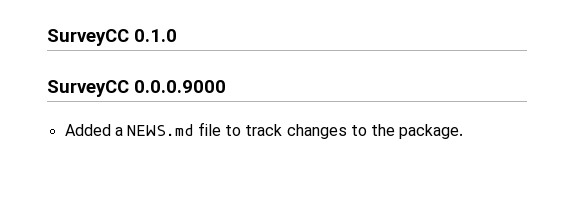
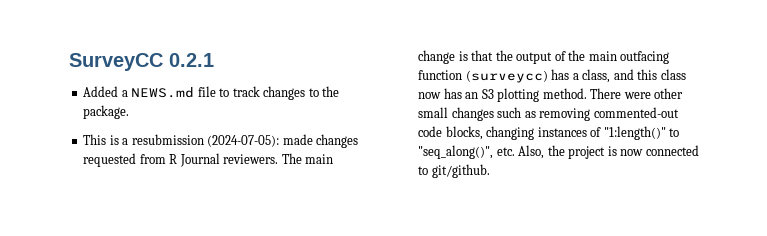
[47,29,177,46] [47,80,226,97] SurveyCC 0.1.0 // SurveyCC 0.0.0.9000 -> [69,53,214,71] SurveyCC 0.2.1
(464, 131) none -> [83,134,359,148] [83,153,334,167] [418,50,670,64] [418,69,686,83] [418,88,684,102] [418,107,679,121] [418,126,680,140] [418,145,699,159] [418,164,490,178] // This is a resubmission (2024-07-05): made changes requested from R Journal reviewers. The main change is that the output of the main outfacing function (surveycc) has a class, and this class now has an S3 plotting method. There were other small changes such as removing commented-out code blocks, changing instances of "1:length()" to "seq_along()", etc. Also, the project is now connected to git/github.

